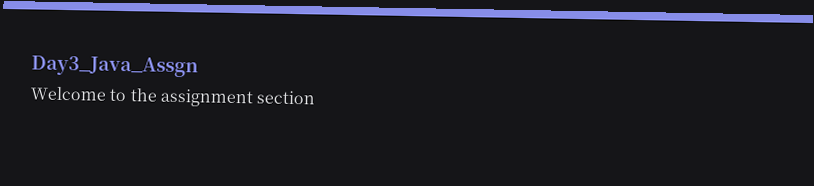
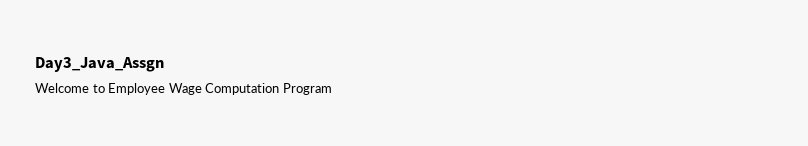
[129,88,317,108] the assignment section -> [108,83,332,95] Employee Wage Computation Program

